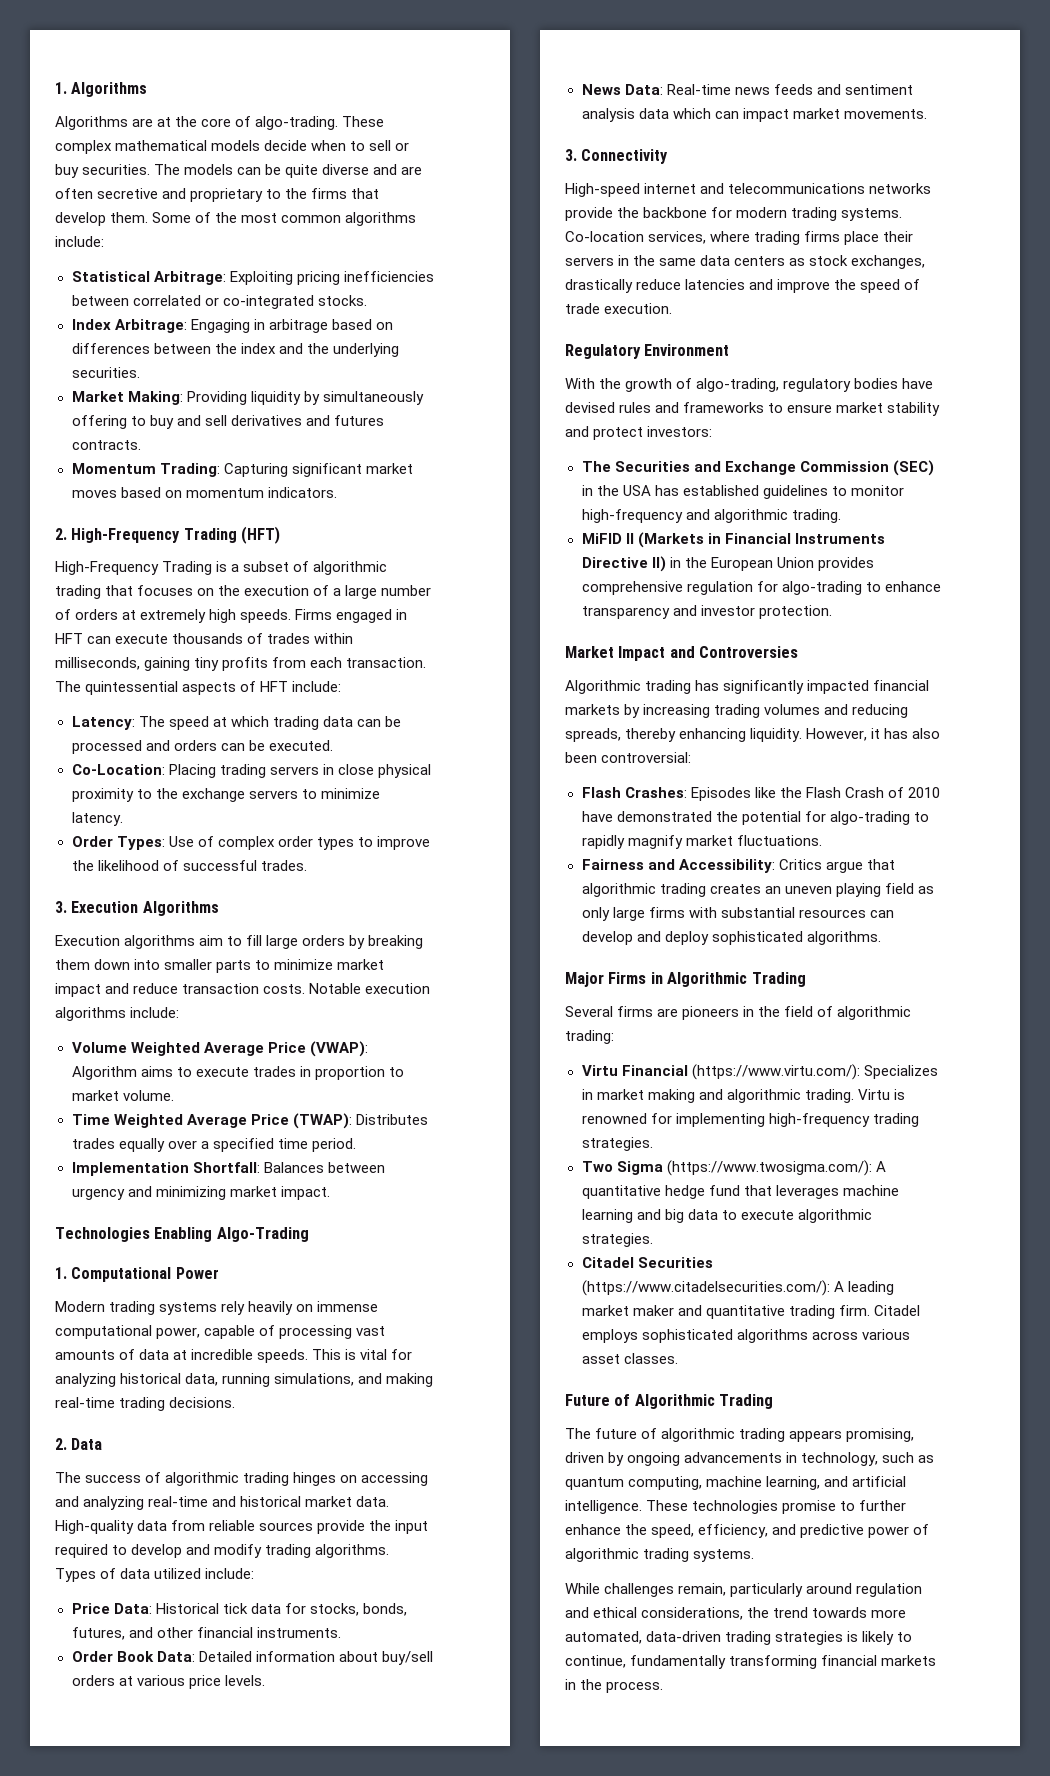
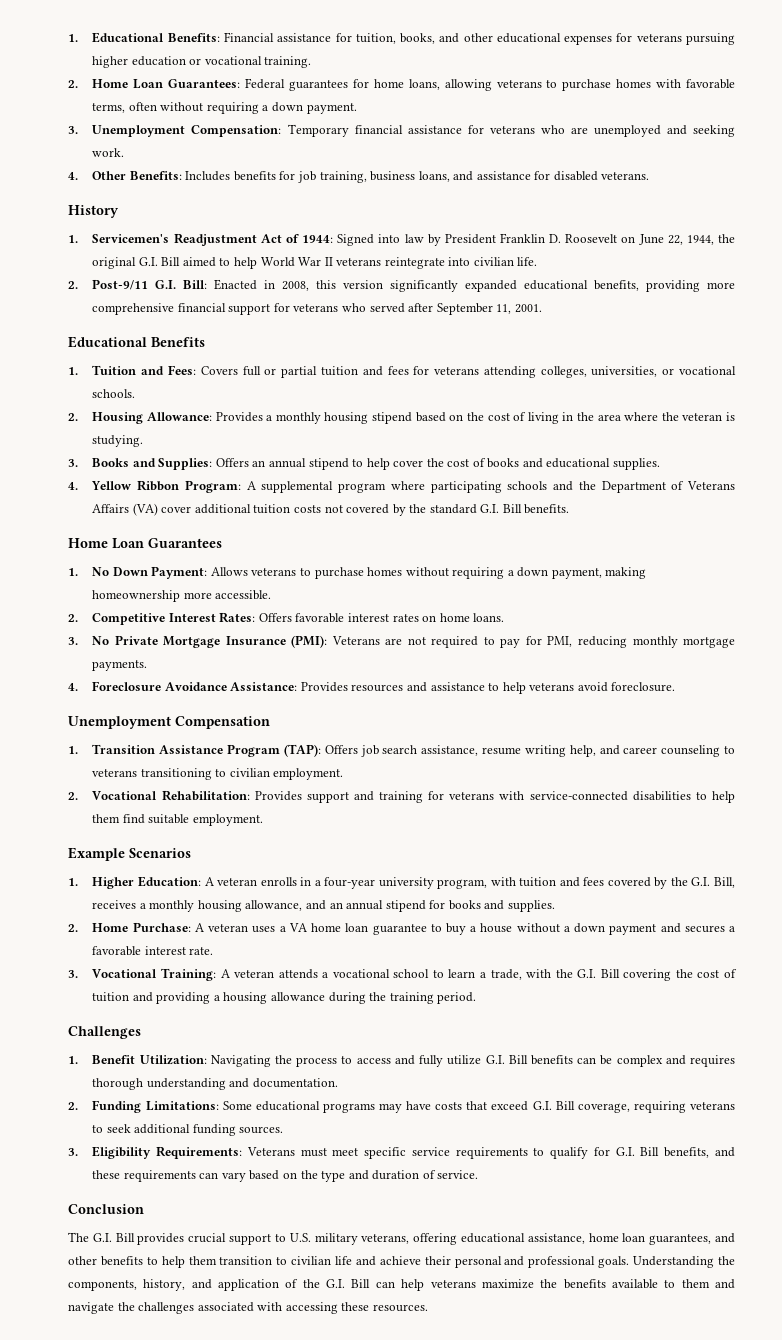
[55,82,148,97] [55,116,385,130] [55,140,410,154] [55,164,423,178] [55,188,380,202] [55,212,417,226] [55,236,104,247] [71,271,434,285] [71,295,367,309] [71,319,393,333] [71,343,399,357] [71,367,140,378] [71,391,424,405] [71,415,384,429] [71,440,141,450] [71,463,413,477] [71,487,337,498] [55,526,280,544] [55,561,388,575] [55,585,432,599] [55,609,408,623] [55,633,354,644] [55,657,427,671] [55,681,342,695] [71,716,401,730] [71,740,333,754] [71,764,431,778] [71,788,380,802] [71,812,123,826] [71,836,430,850] [71,860,307,871] [55,901,219,916] [55,935,424,949] [55,959,385,973] [55,983,431,997] [55,1007,180,1021] [71,1041,368,1057] [71,1066,404,1080] [71,1090,174,1101] [71,1113,428,1129] [71,1138,356,1152] [71,1162,385,1176] [71,1186,330,1200] [55,1227,309,1242] [55,1267,219,1282] [55,1301,379,1315] [55,1325,386,1339] [55,1349,413,1363] [55,1373,434,1387] [55,1397,236,1411] [55,1438,103,1450] [55,1472,429,1486] [55,1496,390,1510] [55,1520,429,1534] [55,1544,390,1558] [55,1568,255,1582] [71,1603,407,1616] [71,1627,341,1640] [71,1651,433,1665] [71,1675,265,1689] [581,84,913,95] [581,108,927,122] [565,149,669,164] [565,183,932,197] [565,207,903,221] [565,231,914,245] [565,255,926,269] [565,279,921,293] [565,303,673,314] [565,344,730,359] [565,378,934,392] [565,402,941,416] [565,426,713,440] [581,460,934,476] [581,485,904,499] [581,509,841,523] [581,532,885,548] [581,556,874,572] [581,581,941,595] [581,605,832,619] [565,646,799,661] [565,680,930,694] [565,704,909,718] [565,728,941,742] [565,752,692,763] [581,787,940,801] [581,811,929,825] [581,835,822,849] [581,859,895,873] [581,883,934,897] [581,907,894,921] [581,931,881,945] [565,972,806,987] [565,1006,912,1020] [565,1030,614,1044] [581,1064,938,1080] [581,1089,905,1103] [581,1113,919,1127] [581,1137,653,1151] [581,1160,886,1176] [581,1185,899,1199] [581,1209,872,1223] [581,1233,653,1247] [581,1257,713,1268] [581,1280,894,1296] [581,1305,920,1319] [581,1329,910,1343] [581,1353,678,1364] [565,1394,774,1409] [565,1428,915,1442] [565,1452,935,1466] [565,1476,907,1490] [565,1500,907,1514] [565,1524,930,1538] [565,1548,755,1562] [565,1583,923,1597] [565,1607,907,1620] [565,1631,913,1645] [565,1655,937,1669] [565,1679,664,1693] 1. Algorithms // Algorithms are at the core of algo-trading. These complex mathematical models decide when to sell or buy securities. The models can be quite diverse and are often secretive and proprietary to the firms that develop them. Some of the most common algorithms include: // Statistical Arbitrage: Exploiting pricing inefficiencies between correlated or co-integrated stocks. // Index Arbitrage: Engaging in arbitrage based on differences between the index and the underlying securities. // Market Making: Providing liquidity by simultaneously offering to buy and sell derivatives and futures contracts. // Momentum Trading: Capturing significant market moves based on momentum indicators. // 2. High-Frequency Trading (HFT) // High-Frequency Trading is a subset of algorithmic trading that focuses on the execution of a large number of orders at extremely high speeds. Firms engaged in HFT can execute thousands of trades within milliseconds, gaining tiny profits from each transaction. The quintessential aspects of HFT include: // Latency: The speed at which trading data can be processed and orders can be executed. // Co-Location: Placing trading servers in close physical proximity to the exchange servers to minimize latency. // Order Types: Use of complex order types to improve the likelihood of successful trades. // 3. Execution Algorithms // Execution algorithms aim to fill large orders by breaking them down into smaller parts to minimize market impact and reduce transaction costs. Notable execution algorithms include: // Volume Weighted Average Price (VWAP): Algorithm aims to execute trades in proportion to market volume. // Time Weighted Average Price (TWAP): Distributes trades equally over a specified time period. // Implementation Shortfall: Balances between urgency and minimizing market impact. // Technologies Enabling Algo-Trading // 1. Computational Power // Modern trading systems rely heavily on immense computational power, capable of processing vast amounts of data at incredible speeds. This is vital for analyzing historical data, running simulations, and making real-time trading decisions. // 2. Data // The success of algorithmic trading hinges on accessing and analyzing real-time and historical market data. High-quality data from reliable sources provide the input required to develop and modify trading algorithms. Types of data utilized include: // Price Data: Historical tick data for stocks, bonds, futures, and other financial instruments. // Order Book Data: Detailed information about buy/sell orders at various price levels. // News Data: Real-time news feeds and sentiment analysis data which can impact market movements. // 3. Connectivity // High-speed internet and telecommunications networks provide the backbone for modern trading systems. Co-location services, where trading firms place their servers in the same data centers as stock exchanges, drastically reduce latencies and improve the speed of trade execution. // Regulatory Environment // With the growth of algo-trading, regulatory bodies have devised rules and frameworks to ensure market stability and protect investors: // The Securities and Exchange Commission (SEC) in the USA has established guidelines to monitor high-frequency and algorithmic trading. // MiFID II (Markets in Financial Instruments Directive II) in the European Union provides comprehensive regulation for algo-trading to enhance transparency and investor protection. // Market Impact and Controversies // Algorithmic trading has significantly impacted financial markets by increasing trading volumes and reducing spreads, thereby enhancing liquidity. However, it has also been controversial: // Flash Crashes: Episodes like the Flash Crash of 2010 have demonstrated the potential for algo-trading to rapidly magnify market fluctuations. // Fairness and Accessibility: Critics argue that algorithmic trading creates an uneven playing field as only large firms with substantial resources can develop and deploy sophisticated algorithms. // Major Firms in Algorithmic Trading // Several firms are pioneers in the field of algorithmic trading: // Virtu Financial (https://www.virtu.com/): Specializes in market making and algorithmic trading. Virtu is renowned for implementing high-frequency trading strategies. // Two Sigma (https://www.twosigma.com/): A quantitative hedge fund that leverages machine learning and big data to execute algorithmic strategies. // Citadel Securities (https://www.citadelsecurities.com/): A leading market maker and quantitative trading firm. Citadel employs sophisticated algorithms across various asset classes. // Future of Algorithmic Trading // The future of algorithmic trading appears promising, driven by ongoing advancements in technology, such as quantum computing, machine learning, and artificial intelligence. These technologies promise to further enhance the speed, efficiency, and predictive power of algorithmic trading systems. // While challenges remain, particularly around regulation and ethical considerations, the trend towards more automated, data-driven trading strategies is likely to continue, fundamentally transforming financial markets in the process. -> [68,32,735,45] [92,56,312,68] [68,78,736,91] [92,102,357,114] [68,124,735,137] [92,148,125,157] [68,171,650,183] [68,205,119,218] [68,233,736,246] [92,257,538,269] [68,279,736,292] [92,303,542,315] [68,336,205,348] [68,365,737,378] [92,389,136,398] [68,412,735,424] [92,435,144,447] [68,458,660,470] [68,480,735,493] [92,503,570,516] [68,538,222,549] [68,566,647,579] [92,590,272,602] [68,612,505,625] [68,635,735,648] [92,660,148,671] [68,681,676,694] [68,716,270,729] [68,744,736,757] [92,768,344,780] [68,790,736,803] [92,814,263,826] [68,847,191,861] [68,876,735,889] [92,900,555,912] [68,922,735,935] [92,946,214,956] [68,968,738,981] [92,992,477,1004] [68,1026,141,1039] [68,1055,735,1067] [92,1078,338,1090] [68,1100,735,1113] [92,1124,284,1136] [68,1146,736,1159] [92,1170,479,1182] [68,1204,144,1214] [68,1232,735,1245] [68,1256,735,1268] [68,1279,736,1291] [68,1302,428,1314] 1. Educational Benefits: Financial assistance for tuition, books, and other educational expenses for veterans pursuing higher education or vocational training. // 2. Home Loan Guarantees: Federal guarantees for home loans, allowing veterans to purchase homes with favorable terms, often without requiring a down payment. // 3. Unemployment Compensation: Temporary financial assistance for veterans who are unemployed and seeking work. // 4. Other Benefits: Includes benefits for job training, business loans, and assistance for disabled veterans. // History // 1. Servicemen's Readjustment Act of 1944: Signed into law by President Franklin D. Roosevelt on June 22, 1944, the original G.I. Bill aimed to help World War II veterans reintegrate into civilian life. // 2. Post-9/11 G.I. Bill: Enacted in 2008, this version significantly expanded educational benefits, providing more comprehensive financial support for veterans who served after September 11, 2001. // Educational Benefits // 1. Tuition and Fees: Covers full or partial tuition and fees for veterans attending colleges, universities, or vocational schools. // 2. Housing Allowance: Provides a monthly housing stipend based on the cost of living in the area where the veteran is studying. // 3. Books and Supplies: Offers an annual stipend to help cover the cost of books and educational supplies. // 4. Yellow Ribbon Program: A supplemental program where participating schools and the Department of Veterans Affairs (VA) cover additional tuition costs not covered by the standard G.I. Bill benefits. // Home Loan Guarantees // 1. No Down Payment: Allows veterans to purchase homes without requiring a down payment, making homeownership more accessible. // 2. Competitive Interest Rates: Offers favorable interest rates on home loans. // 3. No Private Mortgage Insurance (PMI): Veterans are not required to pay for PMI, reducing monthly mortgage payments. // 4. Foreclosure Avoidance Assistance: Provides resources and assistance to help veterans avoid foreclosure. // Unemployment Compensation // 1. Transition Assistance Program (TAP): Offers job search assistance, resume writing help, and career counseling to veterans transitioning to civilian employment. // 2. Vocational Rehabilitation: Provides support and training for veterans with service-connected disabilities to help them find suitable employment. // Example Scenarios // 1. Higher Education: A veteran enrolls in a four-year university program, with tuition and fees covered by the G.I. Bill, receives a monthly housing allowance, and an annual stipend for books and supplies. // 2. Home Purchase: A veteran uses a VA home loan guarantee to buy a house without a down payment and secures a favorable interest rate. // 3. Vocational Training: A veteran attends a vocational school to learn a trade, with the G.I. Bill covering the cost of tuition and providing a housing allowance during the training period. // Challenges // 1. Benefit Utilization: Navigating the process to access and fully utilize G.I. Bill benefits can be complex and requires thorough understanding and documentation. // 2. Funding Limitations: Some educational programs may have costs that exceed G.I. Bill coverage, requiring veterans to seek additional funding sources. // 3. Eligibility Requirements: Veterans must meet specific service requirements to qualify for G.I. Bill benefits, and these requirements can vary based on the type and duration of service. // Conclusion // The G.I. Bill provides crucial support to U.S. military veterans, offering educational assistance, home loan guarantees, and other benefits to help them transition to civilian life and achieve their personal and professional goals. Understanding the components, history, and application of the G.I. Bill can help veterans maximize the benefits available to them and navigate the challenges associated with accessing these resources.

